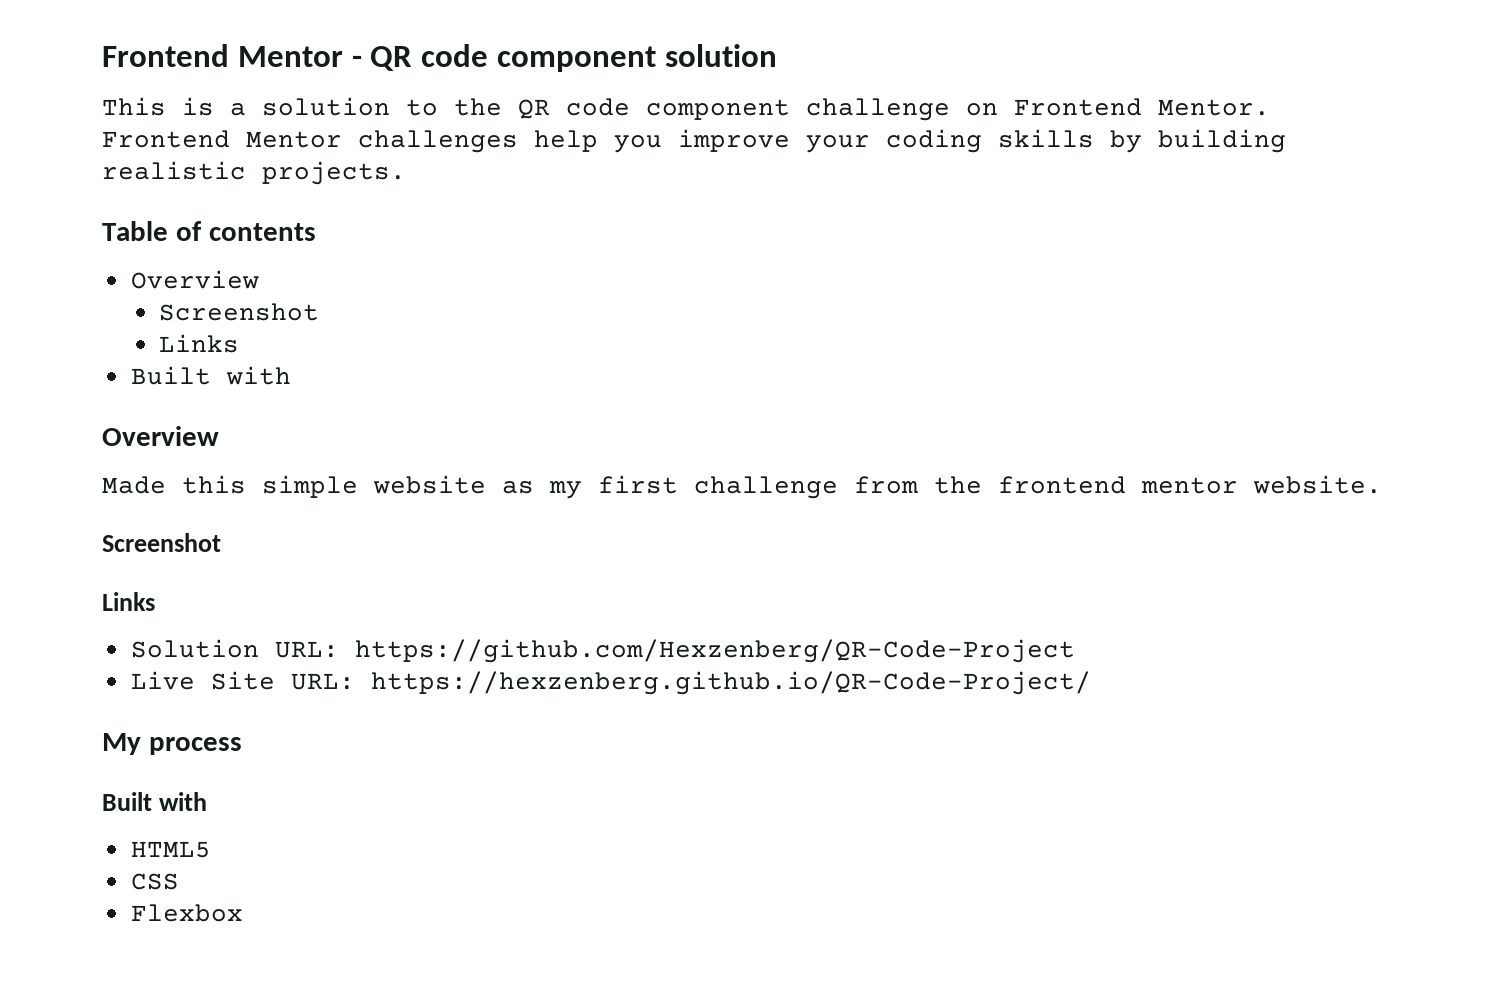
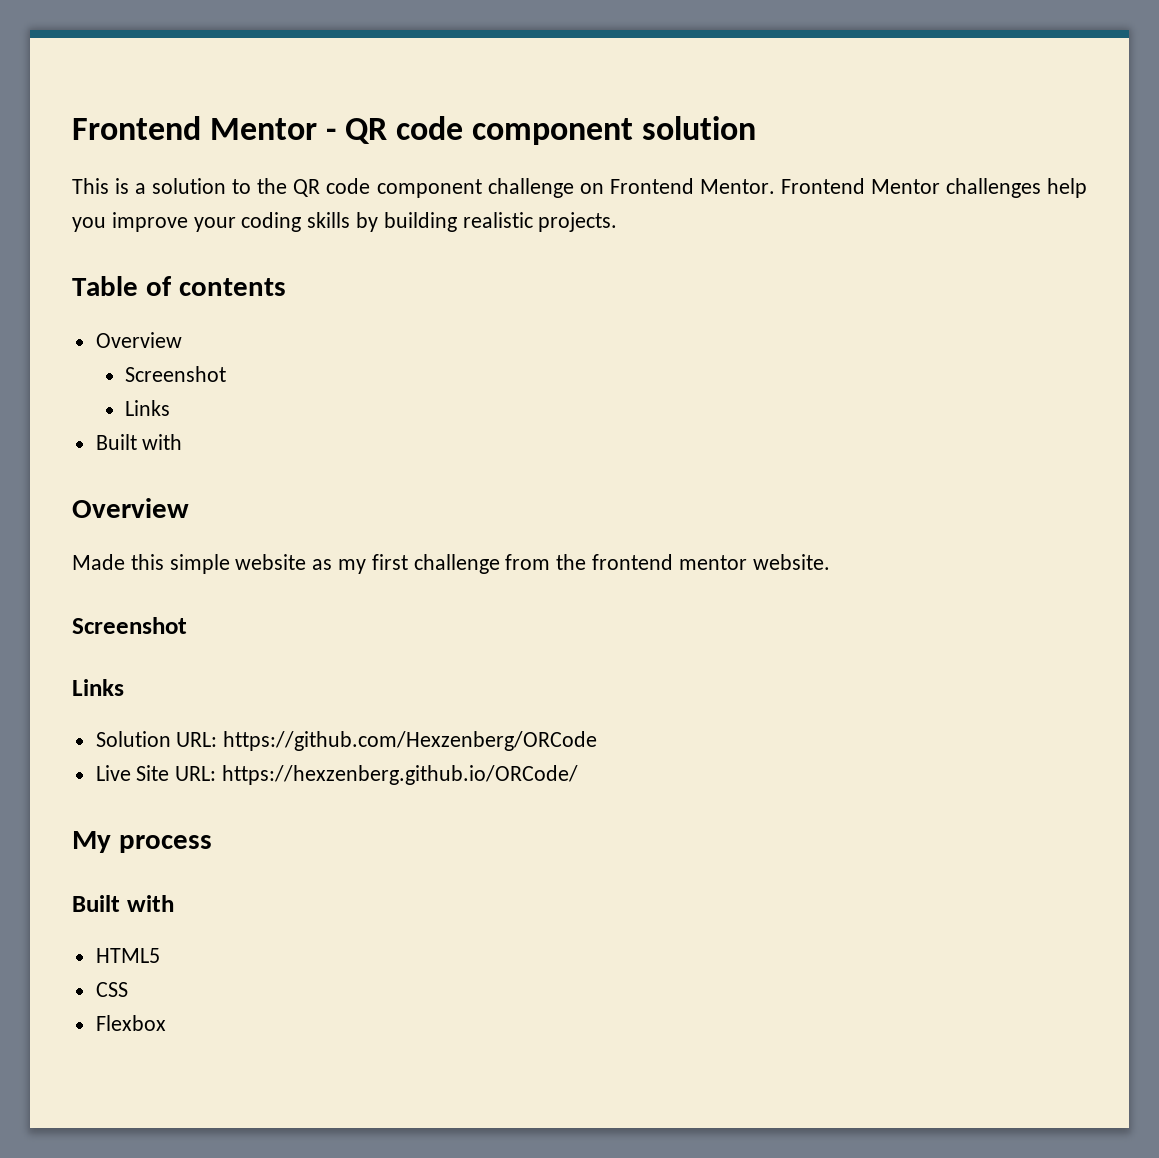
[354,639,1075,663] https://github.com/Hexzenberg/QR-Code-Project -> [223,731,598,751] https://github.com/Hexzenberg/ORCode
[370,671,1091,695] https://hexzenberg.github.io/QR-Code-Project/ -> [222,765,579,785] https://hexzenberg.github.io/ORCode/

